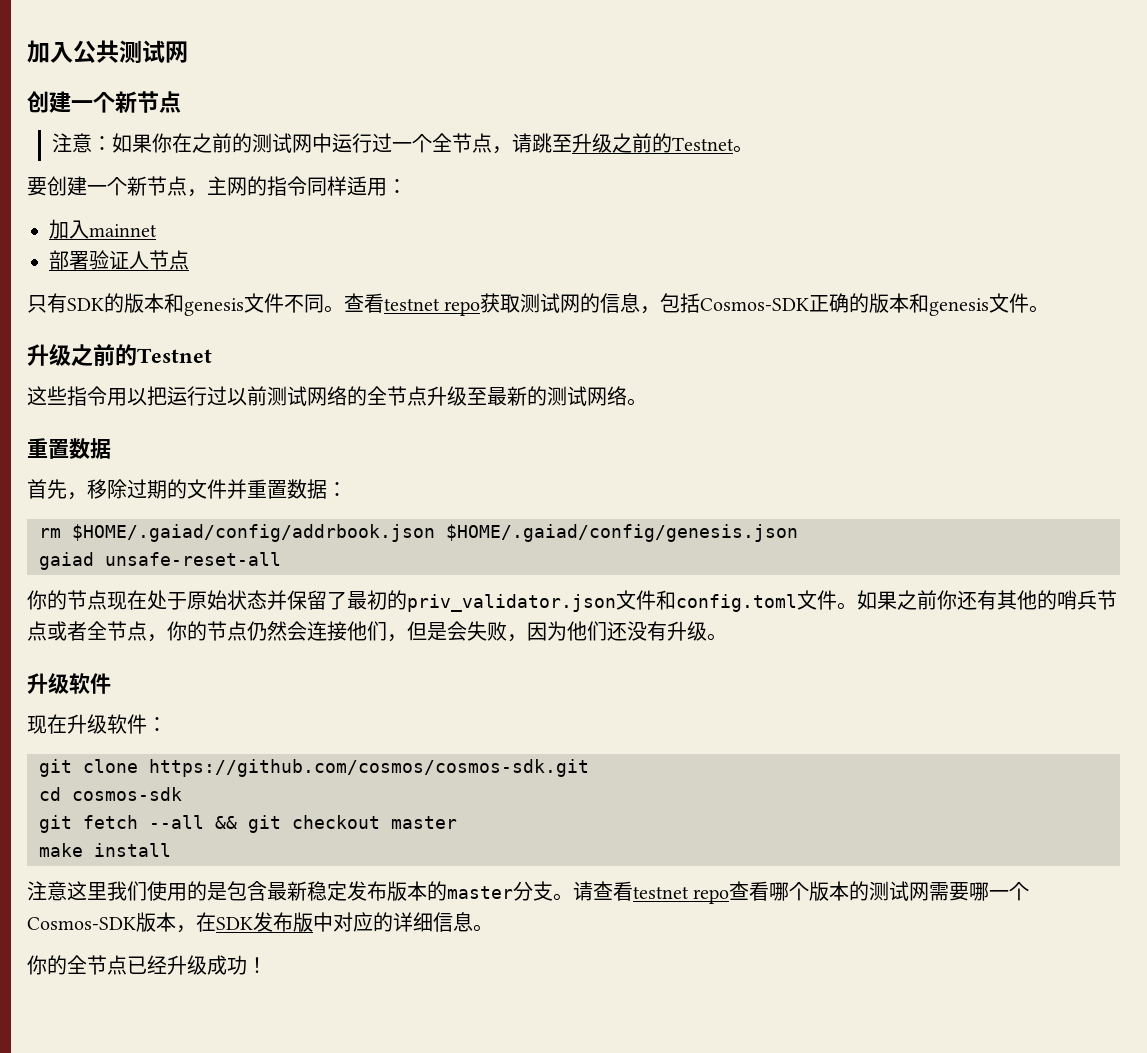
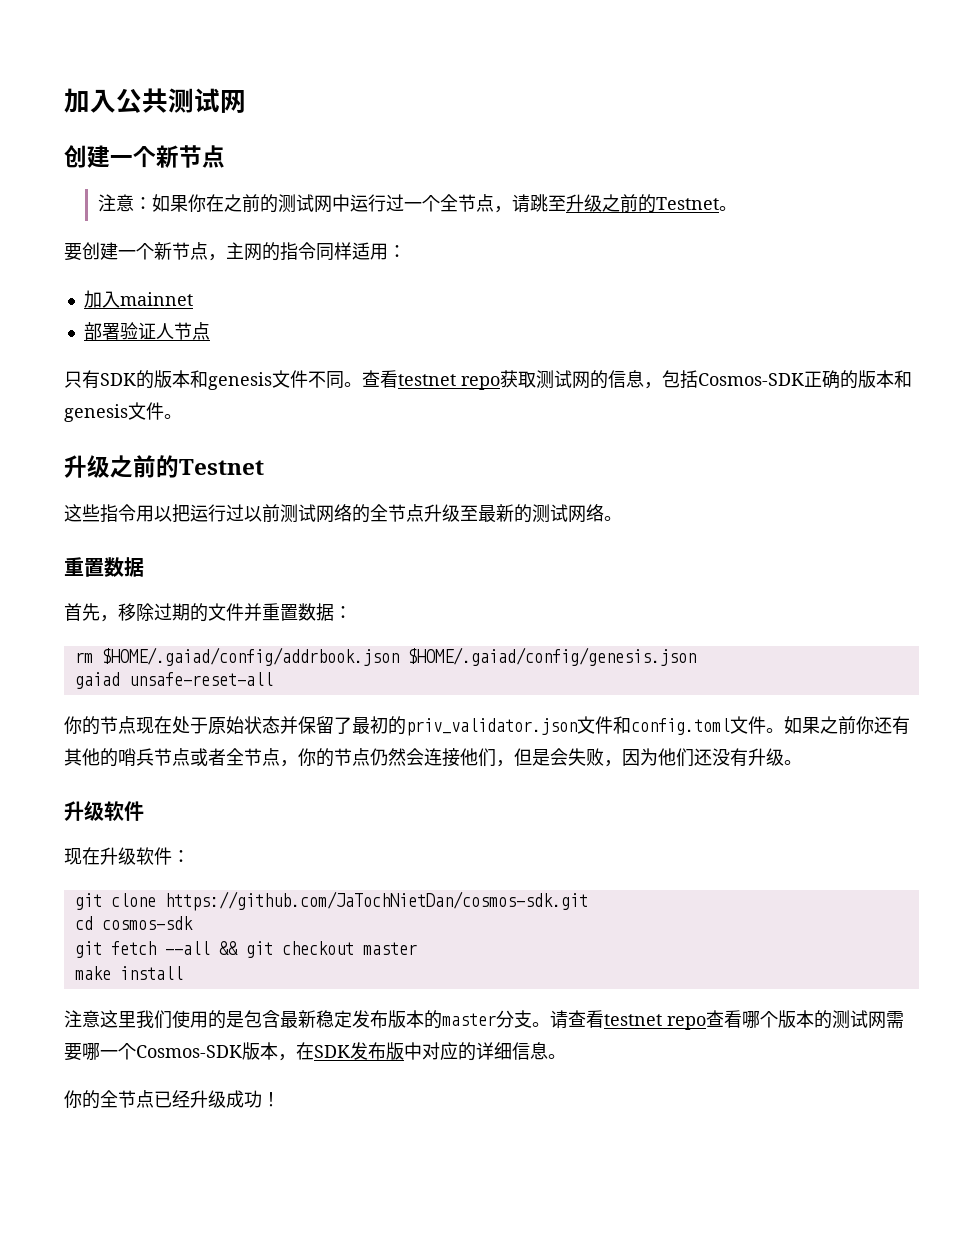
[149,759,589,777] https://github.com/cosmos/cosmos-sdk.git -> [164,891,588,911] https://github.com/JaTochNietDan/cosmos-sdk.git

